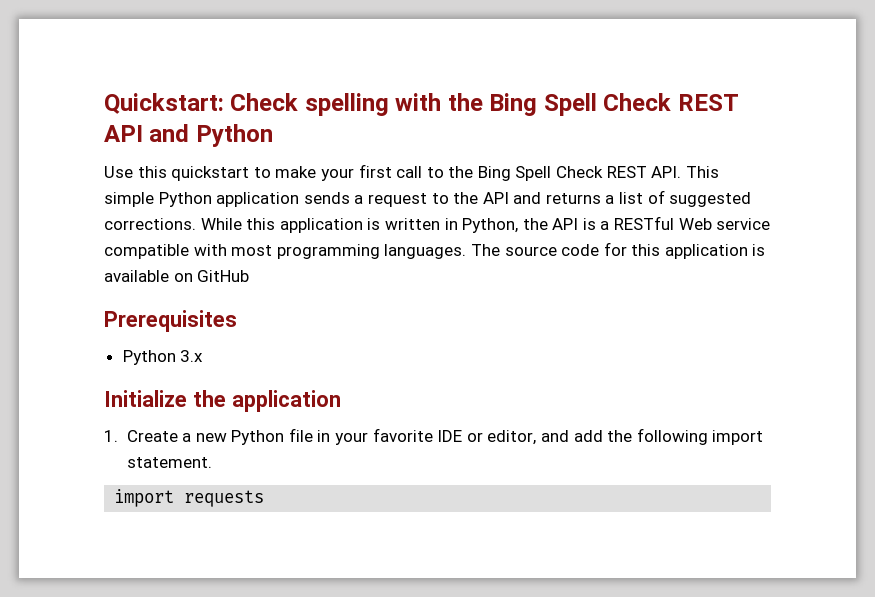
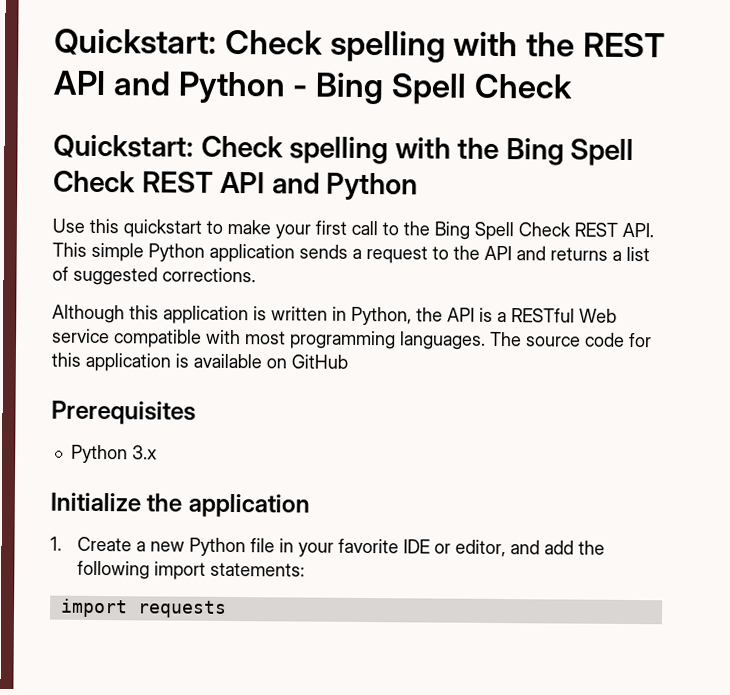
[104,93,483,116] Quickstart: Check spelling with the -> [54,28,665,63] [53,70,573,105] [53,134,500,165] Quickstart: Check spelling with the REST API and Python - Bing Spell Check // Quickstart: Check spelling with the
[200,218,242,230] While -> [52,304,125,324] // Although
[126,457,212,468] statement. -> [210,562,306,577] statements:

